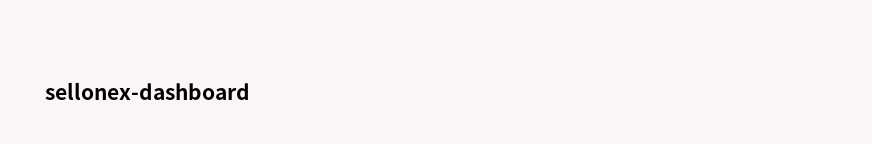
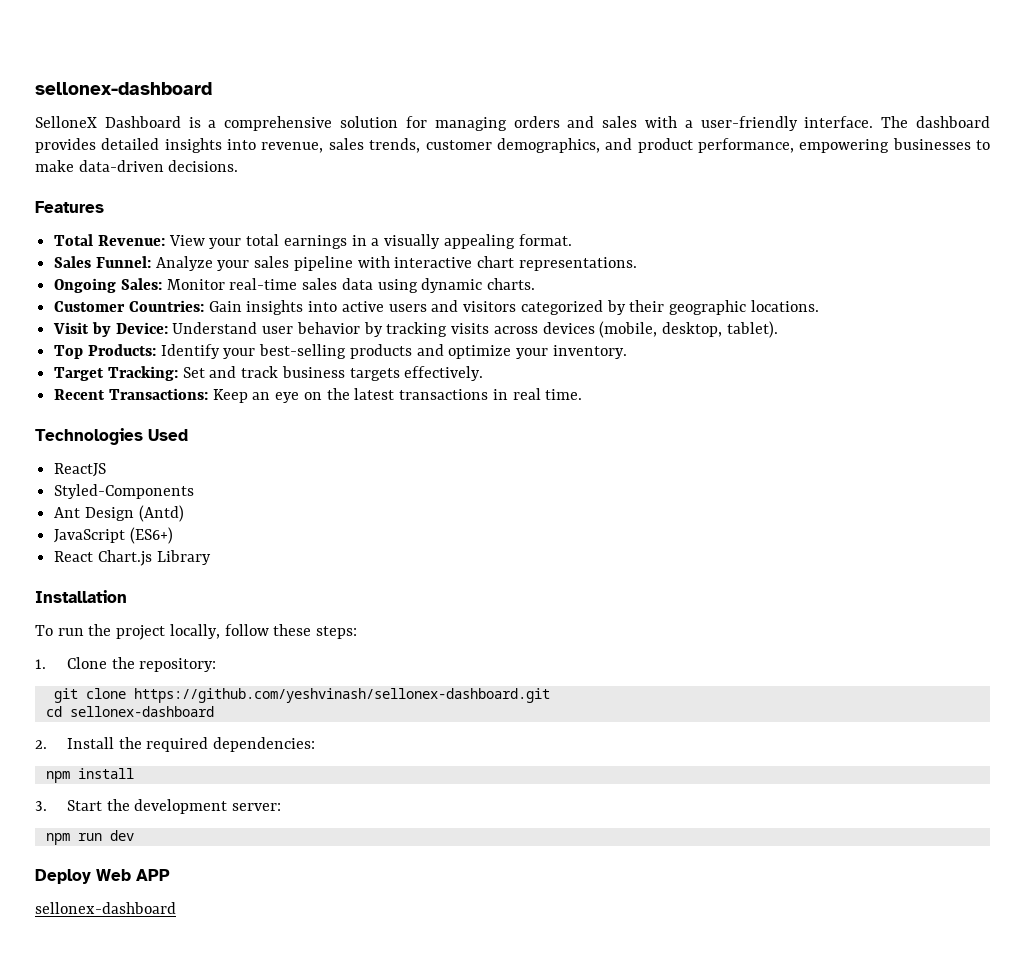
[45,82,250,100] sellonex-dashboard -> [35,82,212,95] [35,116,990,131] [35,138,991,153] [35,160,239,172] [35,201,104,213] [54,234,572,249] [54,256,637,271] [54,278,536,293] [54,300,819,315] [53,321,778,338] [54,344,627,359] [54,366,484,381] [54,388,583,403] [35,428,188,445] [54,463,107,477] [54,484,195,499] [54,505,184,522] [54,527,173,544] [54,550,211,566] [35,590,127,603] [35,624,358,640] [35,657,217,672] [53,688,550,703] [45,706,214,717] [35,737,316,752] [45,768,134,783] [35,799,282,814] [45,830,134,845] [35,869,170,884] [35,902,176,914] sellonex-dashboard // SelloneX Dashboard is a comprehensive solution for managing orders and sales with a user-friendly interface. The dashboard provides detailed insights into revenue, sales trends, customer demographics, and product performance, empowering businesses to make data-driven decisions. // Features // Total Revenue: View your total earnings in a visually appealing format. // Sales Funnel: Analyze your sales pipeline with interactive chart representations. // Ongoing Sales: Monitor real-time sales data using dynamic charts. // Customer Countries: Gain insights into active users and visitors categorized by their geographic locations. // Visit by Device: Understand user behavior by tracking visits across devices (mobile, desktop, tablet). // Top Products: Identify your best-selling products and optimize your inventory. // Target Tracking: Set and track business targets effectively. // Recent Transactions: Keep an eye on the latest transactions in real time. // Technologies Used // ReactJS // Styled-Components // Ant Design (Antd) // JavaScript (ES6+) // React Chart.js Library // Installation // To run the project locally, follow these steps: // 1. Clone the repository: // git clone https://github.com/yeshvinash/sellonex-dashboard.git // cd sellonex-dashboard // 2. Install the required dependencies: // npm install // 3. Start the development server: // npm run dev // Deploy Web APP // sellonex-dashboard

